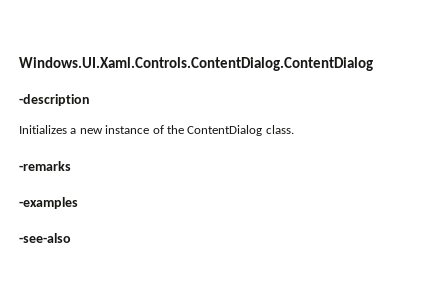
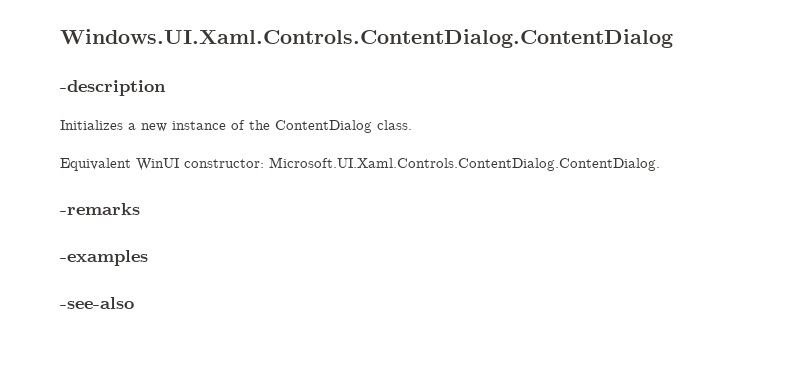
(294, 129) none -> [60,157,660,171] // Equivalent WinUI constructor: Microsoft.UI.Xaml.Controls.ContentDialog.ContentDialog.

